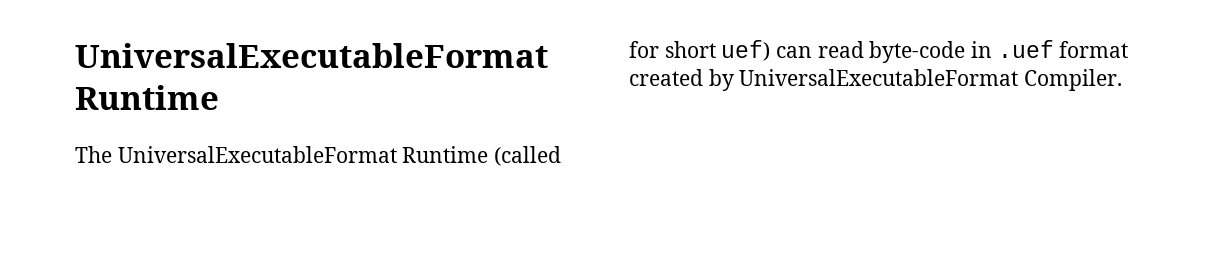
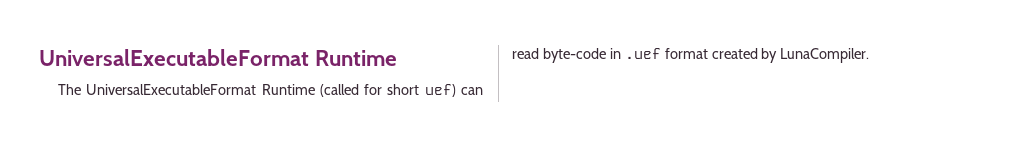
[739,69,1123,91] UniversalExecutableFormat Compiler. -> [780,48,870,63] LunaCompiler.

